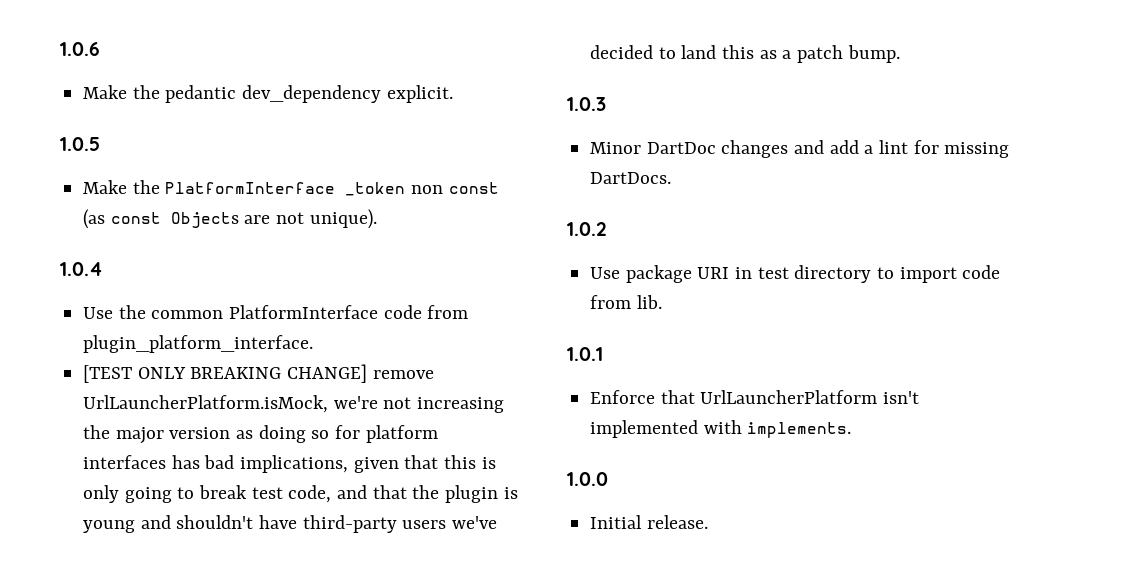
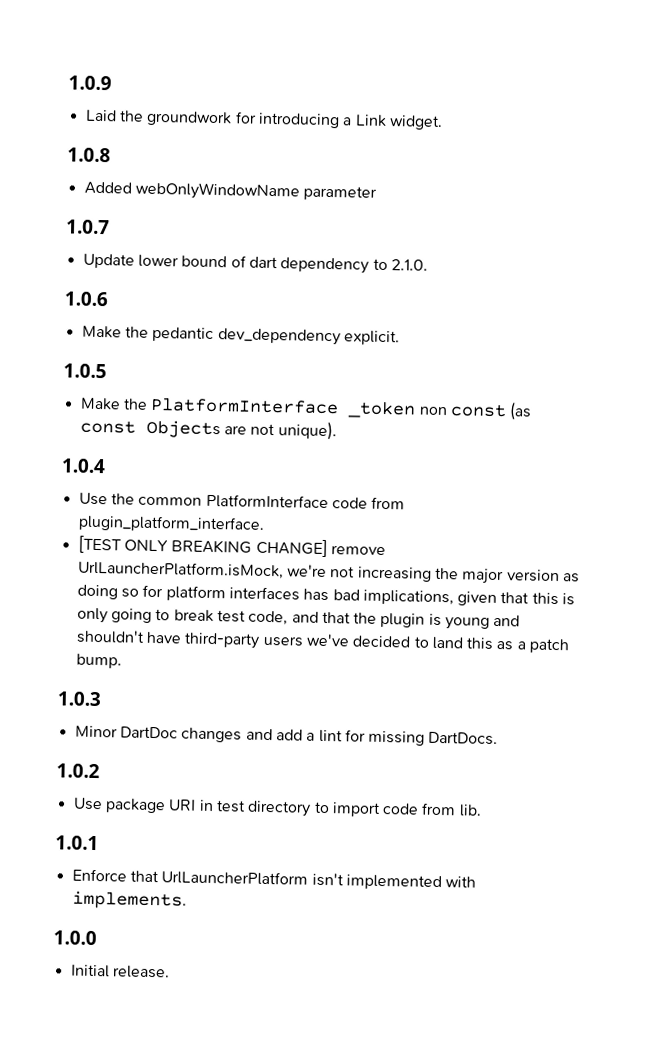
(60, 49) none -> [68,75,112,91] [84,109,443,130] [67,147,111,163] [83,181,378,201] [66,219,110,235] [82,253,428,274] 1.0.9 // Laid the groundwork for introducing a Link widget. // 1.0.8 // Added webOnlyWindowName parameter // 1.0.7 // Update lower bound of dart dependency to 2.1.0. //

